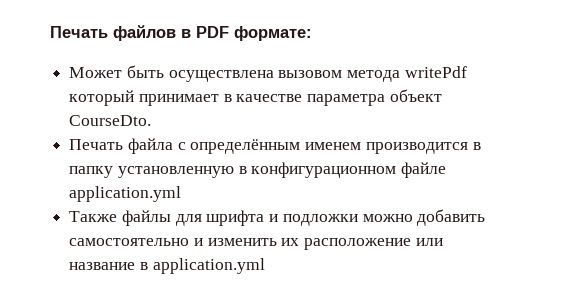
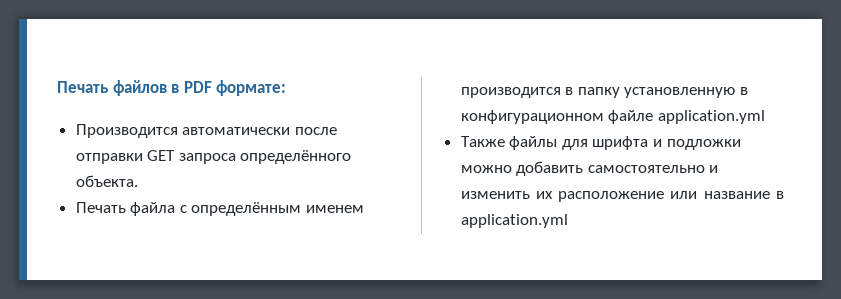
[69,65,467,82] [69,89,442,106] [69,115,152,126] Может быть осуществлена вызовом метода writePdf который принимает в качестве параметра объект CourseDto. -> [75,124,337,138] [75,150,352,164] [75,175,138,187] Производится автоматически после отправки GET запроса определённого объекта.

